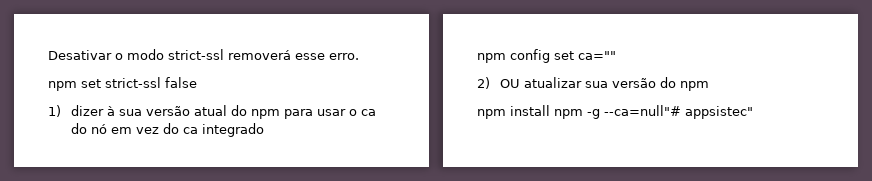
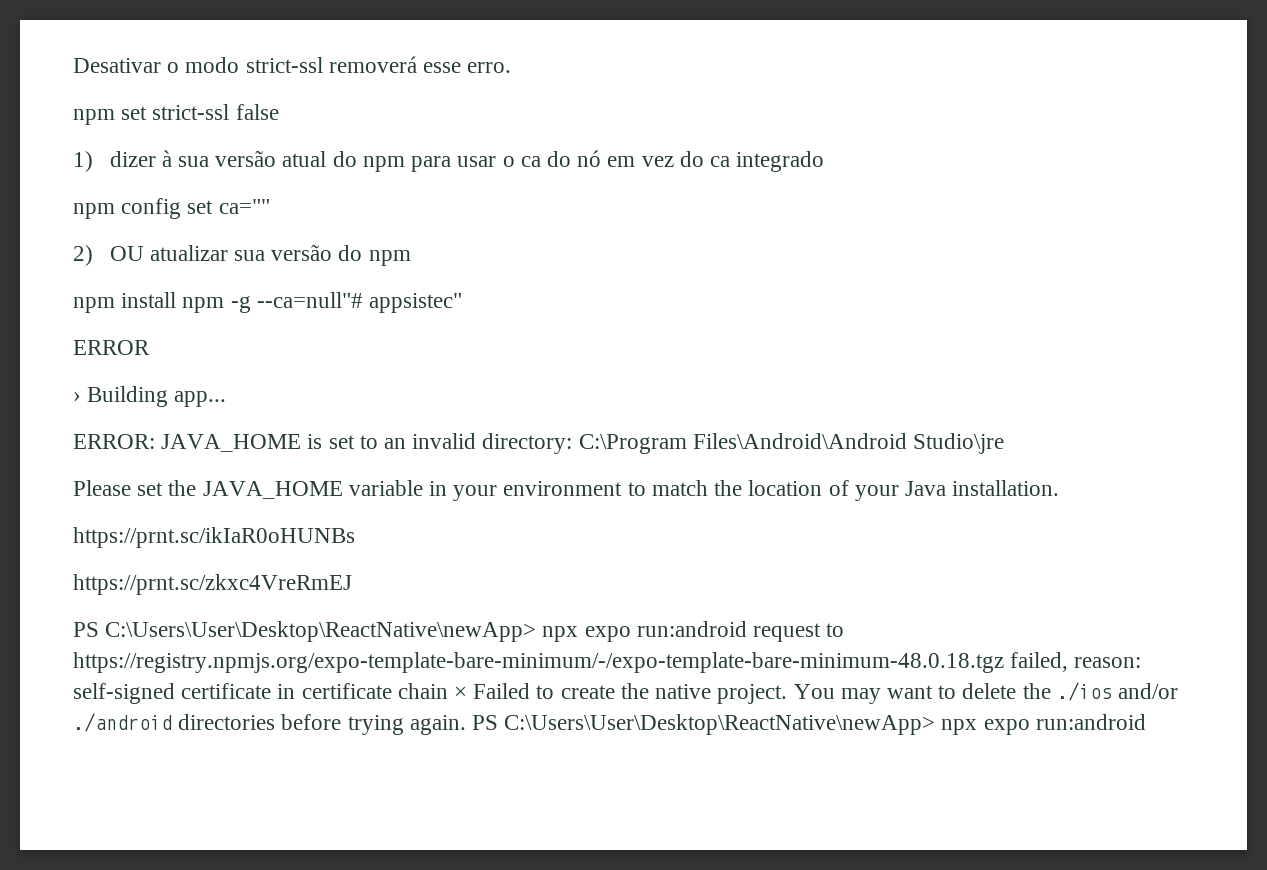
(753, 112) none -> [73,340,150,355] [73,386,227,407] [73,433,1005,454] [73,480,1060,501] [73,527,355,548] [73,574,352,595] [73,621,845,642] [73,652,1142,673] [73,682,1178,704] [73,713,1146,735] // ERROR // › Building app... // ERROR: JAVA_HOME is set to an invalid directory: C:\Program Files\Android\Android Studio\jre // Please set the JAVA_HOME variable in your environment to match the location of your Java installation. // https://prnt.sc/ikIaR0oHUNBs // https://prnt.sc/zkxc4VreRmEJ // PS C:\Users\User\Desktop\ReactNative\newApp> npx expo run:android request to https://registry.npmjs.org/expo-template-bare-minimum/-/expo-template-bare-minimum-48.0.18.tgz failed, reason: self-signed certificate in certificate chain × Failed to create the native project. You may want to delete the ./ios and/or ./android directories before trying again. PS C:\Users\User\Desktop\ReactNative\newApp> npx expo run:android

